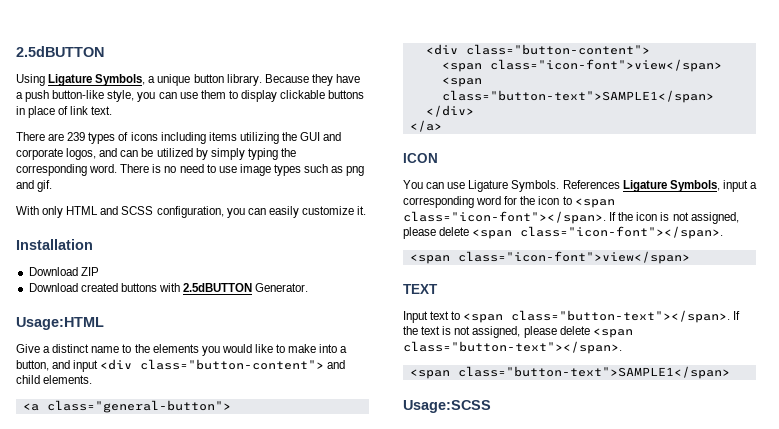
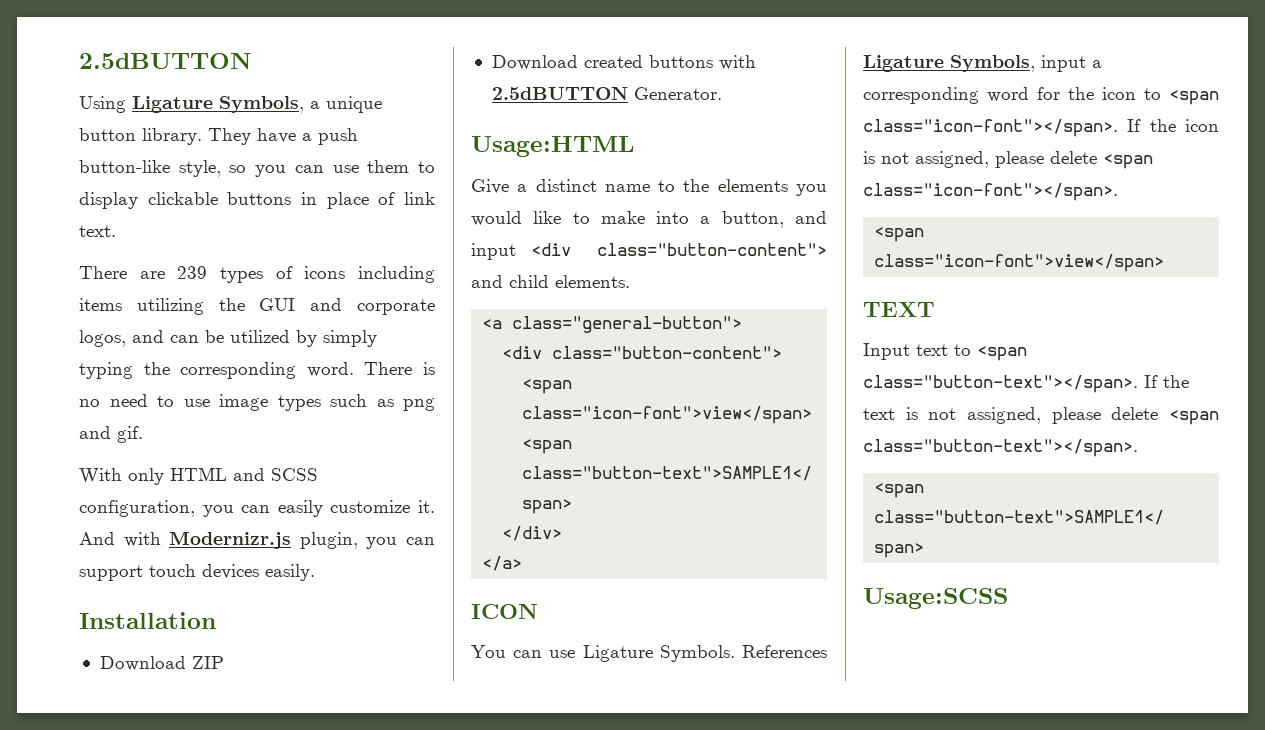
[264,74,333,86] Because they -> [208,128,251,145] They
(135, 96) none -> [229,165,247,173] so
(367, 210) none -> [79,531,435,549] [79,564,315,581] And with Modernizr.js plugin, you can support touch devices easily.

